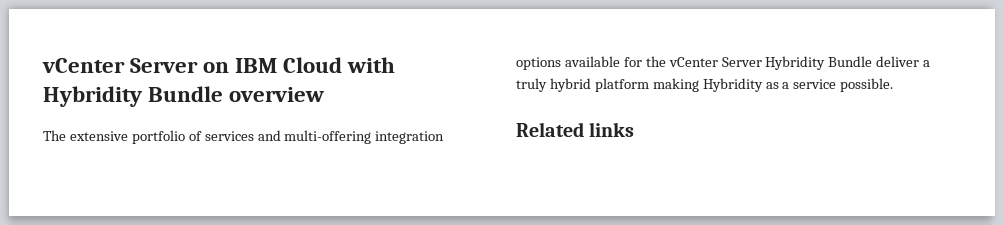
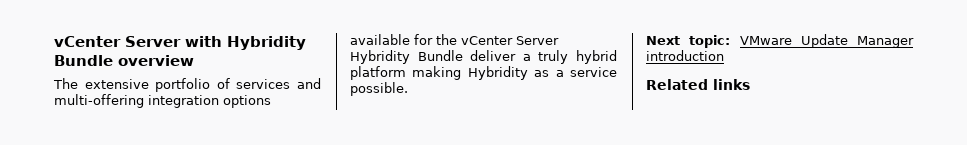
[42,57,343,73] vCenter Server on IBM Cloud -> [54,36,181,47] vCenter Server
(894, 85) none -> [646,34,914,48] [646,50,724,61] // Next topic: VMware Update Manager introduction

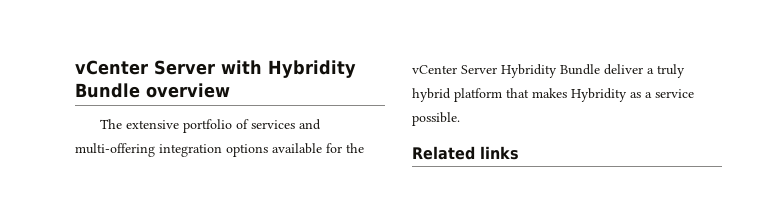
[412,66,462,80] making -> [506,88,567,98] that makes
[646,34,914,48] [646,50,724,61] // Next topic: VMware Update Manager introduction -> (460, 119) none

